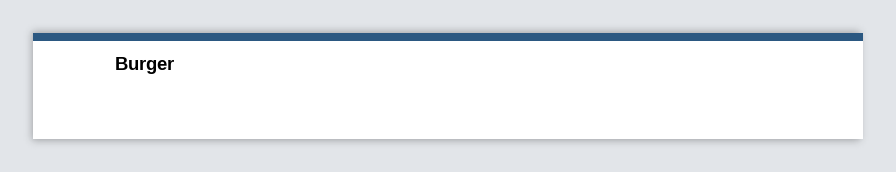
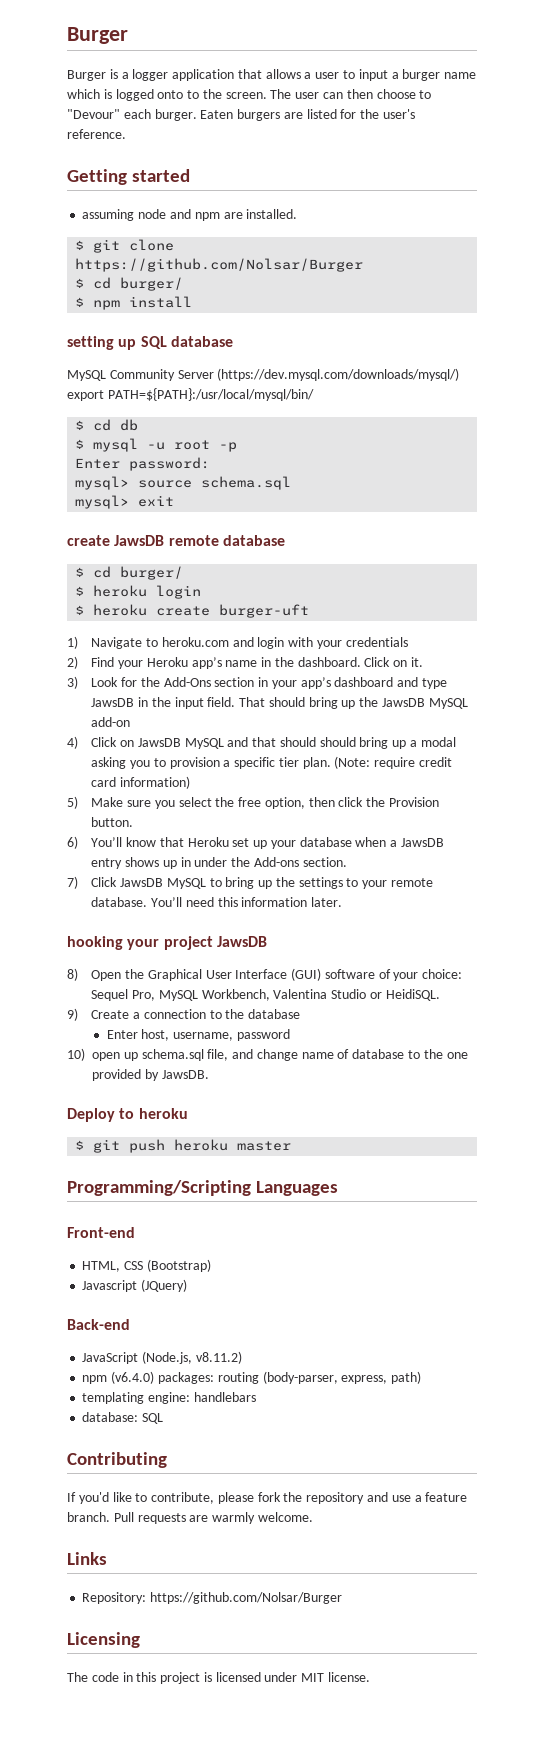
[115,57,174,74] Burger -> [67,27,128,44] [67,69,477,81] [67,89,432,101] [67,109,416,121] [67,129,126,139] [67,169,191,185] [82,209,298,221] [75,239,175,253] [75,258,364,272] [75,277,184,291] [75,296,193,310] [67,336,233,350] [67,368,460,381] [67,388,314,401] [75,419,139,431] [75,438,238,452] [75,457,211,471] [75,476,292,490] [75,495,175,509] [67,535,285,546] [75,566,184,580] [75,585,202,599] [75,604,310,618] [67,636,408,649] [67,656,424,669] [67,676,448,689] [91,697,468,709] [91,717,131,727] [67,736,456,749] [91,756,453,769] [91,776,191,789] [67,796,440,809] [91,817,134,827] [67,836,445,849] [91,857,347,869] [67,876,434,889] [91,897,343,907] [67,936,267,950] [67,968,463,981] [91,989,440,1001] [67,1008,301,1021] [106,1029,290,1041] [67,1048,468,1061] [92,1069,209,1081] [67,1108,188,1122] [75,1139,292,1153] [67,1180,339,1196] [67,1227,135,1238] [82,1259,211,1272] [82,1279,188,1292] [67,1319,130,1330] [82,1351,242,1364] [82,1371,422,1384] [82,1392,256,1404] [82,1412,164,1424] [67,1452,167,1468] [67,1492,468,1504] [67,1512,313,1524] [67,1552,107,1565] [82,1592,343,1604] [67,1632,140,1648] [67,1672,371,1684] Burger // Burger is a logger application that allows a user to input a burger name which is logged onto to the screen. The user can then choose to "Devour" each burger. Eaten burgers are listed for the user's reference. // Getting started // assuming node and npm are installed. // $ git clone https://github.com/Nolsar/Burger // $ cd burger/ // $ npm install // setting up SQL database // MySQL Community Server (https://dev.mysql.com/downloads/mysql/) export PATH=${PATH}:/usr/local/mysql/bin/ // $ cd db // $ mysql -u root -p // Enter password: // mysql> source schema.sql // mysql> exit // create JawsDB remote database // $ cd burger/ // $ heroku login // $ heroku create burger-uft // 1) Navigate to heroku.com and login with your credentials // 2) Find your Heroku app’s name in the dashboard. Click on it. // 3) Look for the Add-Ons section in your app’s dashboard and type JawsDB in the input field. That should bring up the JawsDB MySQL add-on // 4) Click on JawsDB MySQL and that should should bring up a modal asking you to provision a specific tier plan. (Note: require credit card information) // 5) Make sure you select the free option, then click the Provision button. // 6) You’ll know that Heroku set up your database when a JawsDB entry shows up in under the Add-ons section. // 7) Click JawsDB MySQL to bring up the settings to your remote database. You’ll need this information later. // hooking your project JawsDB // 8) Open the Graphical User Interface (GUI) software of your choice: Sequel Pro, MySQL Workbench, Valentina Studio or HeidiSQL. // 9) Create a connection to the database // Enter host, username, password // 10) open up schema.sql file, and change name of database to the one provided by JawsDB. // Deploy to heroku // $ git push heroku master // Programming/Scripting Languages // Front-end // HTML, CSS (Bootstrap) // Javascript (JQuery) // Back-end // JavaScript (Node.js, v8.11.2) // npm (v6.4.0) packages: routing (body-parser, express, path) // templating engine: handlebars // database: SQL // Contributing // If you'd like to contribute, please fork the repository and use a feature branch. Pull requests are warmly welcome. // Links // Repository: https://github.com/Nolsar/Burger // Licensing // The code in this project is licensed under MIT license.

